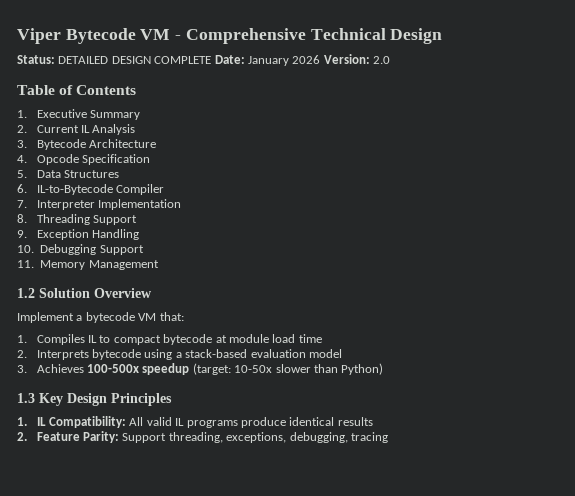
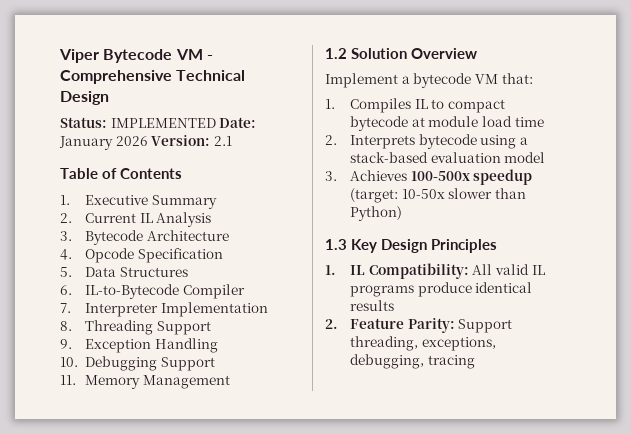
[58,56,212,64] DETAILED DESIGN COMPLETE -> [110,118,216,128] IMPLEMENTED
[373,56,390,64] 2.0 -> [213,136,232,146] 2.1

